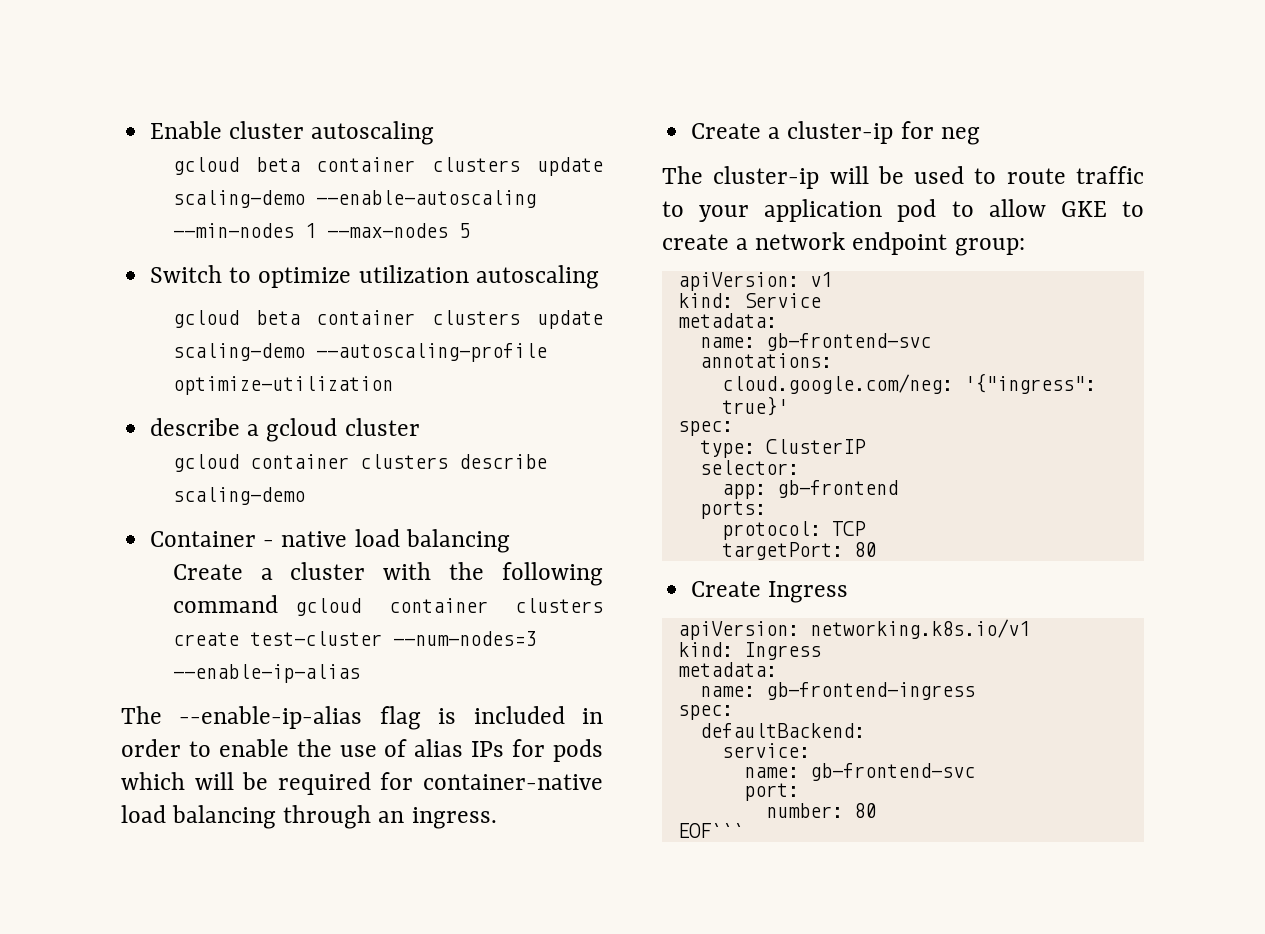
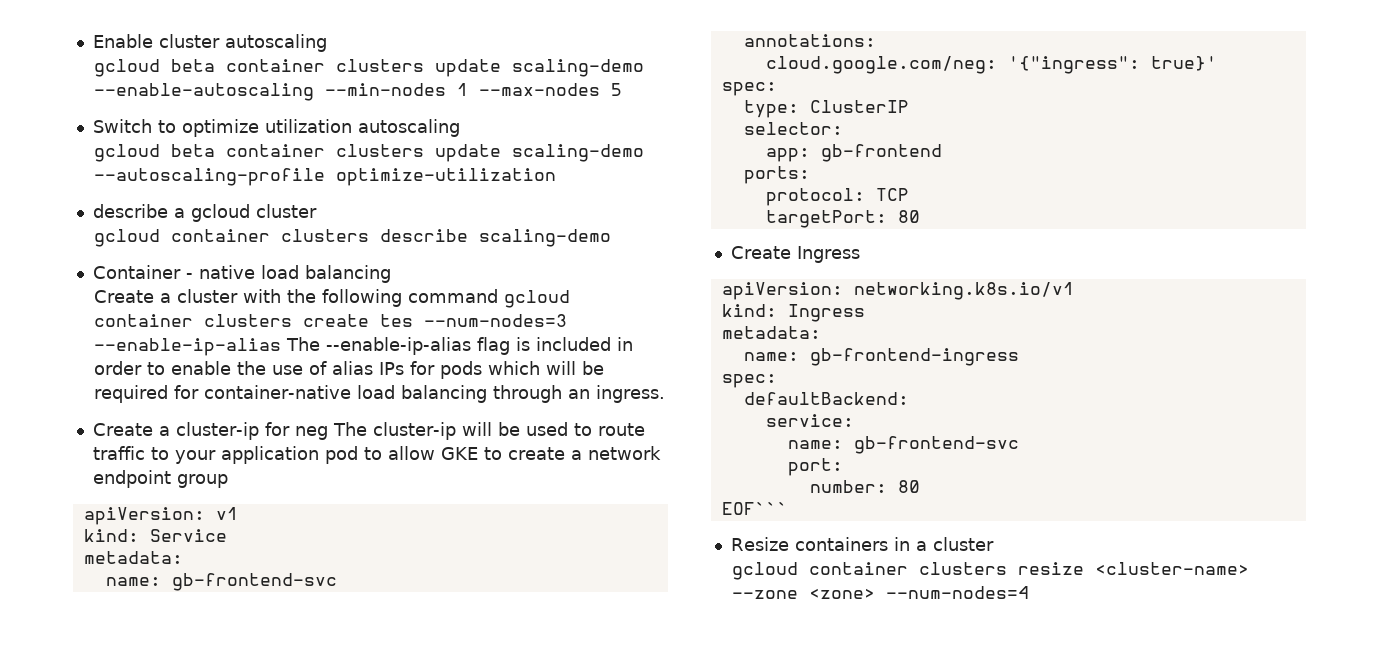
[249,631,382,646] test-cluster -> [380,314,414,327] tes
(360, 673) // -> (282, 347) none
(980, 136) // -> (328, 433) none
[954,238,1025,256] group: -> [176,474,228,488] group
(744, 830) none -> [730,537,994,551] [732,562,1250,580] [732,586,1030,599] // Resize containers in a cluster // gcloud container clusters resize <cluster-name> --zone <zone> --num-nodes=4

